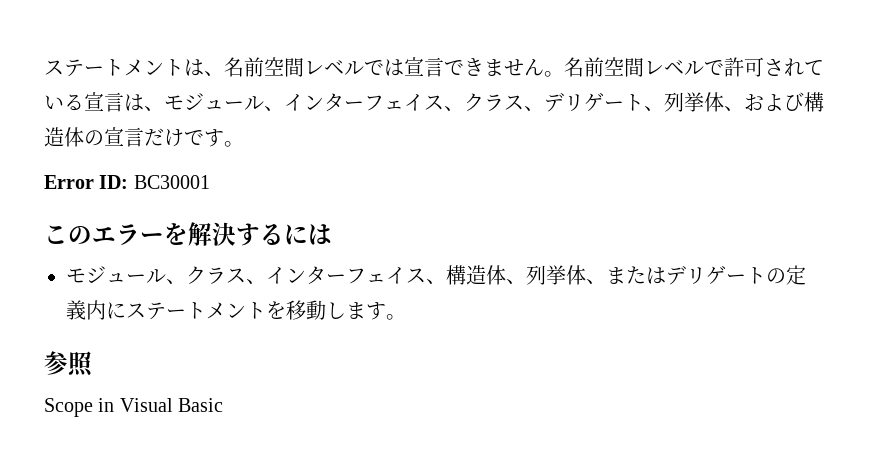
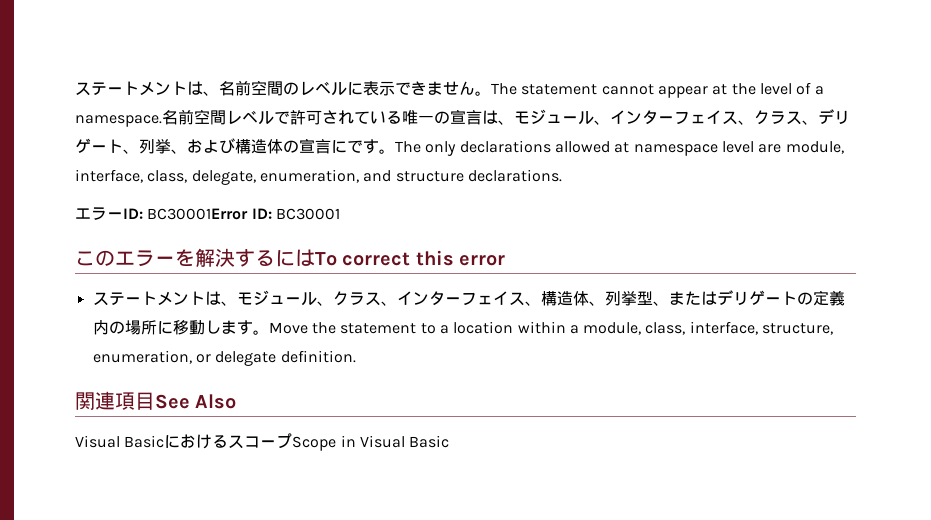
[304,57,564,77] レベルでは宣言できません。 -> [283,81,824,98] [75,115,162,127] のレベルに表示できません。The statement cannot appear at the level of a namespace.
(84, 102) none -> [402,110,450,125] 唯一の
[704,92,724,112] 体 -> (171, 146) none
[144,128,184,147] だけ -> [331,140,347,153] に
[44,175,94,189] // Error -> [395,140,844,156] [75,169,562,185] [75,207,249,220] The only declarations allowed at namespace level are module, interface, class, delegate, enumeration, and structure declarations. // エラーID: BC30001Error
(332, 234) // -> [315,250,506,266] [92,291,237,306] To correct this error // ステートメントは、
[566,265,586,285] 体 -> [636,291,653,305] 型
[106,301,286,320] にステートメントを -> [108,320,173,335] の場所に
[44,351,93,377] // 参照 // -> [268,321,834,335] [92,350,356,366] [75,391,237,410] [75,433,293,449] Move the statement to a location within a module, class, interface, structure, enumeration, or delegate definition. // 関連項目See Also // Visual Basicにおけるスコープ

